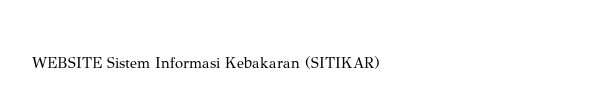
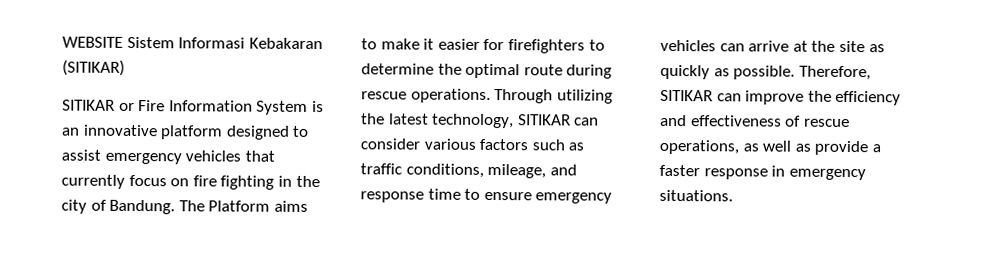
(380, 62) none -> [62,99,324,115] [61,124,310,140] [61,149,275,165] [61,174,320,190] [61,199,308,215] [361,38,605,54] [361,63,613,79] [361,88,613,104] [361,113,600,129] [360,138,585,151] [360,163,577,179] [360,188,613,204] [660,39,885,53] [660,64,871,81] [660,89,902,106] [660,114,850,127] [659,139,881,156] [659,164,866,181] [659,189,733,202] // SITIKAR or Fire Information System is an innovative platform designed to assist emergency vehicles that currently focus on fire fighting in the city of Bandung. The Platform aims to make it easier for firefighters to determine the optimal route during rescue operations. Through utilizing the latest technology, SITIKAR can consider various factors such as traffic conditions, mileage, and response time to ensure emergency vehicles can arrive at the site as quickly as possible. Therefore, SITIKAR can improve the efficiency and effectiveness of rescue operations, as well as provide a faster response in emergency situations.

